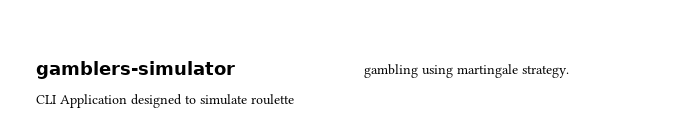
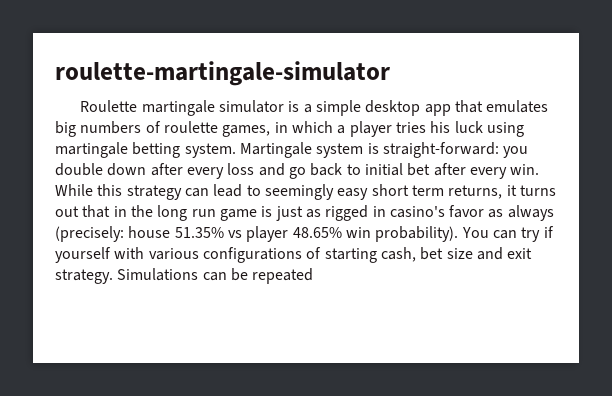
[36,61,235,79] [36,94,294,108] [364,64,569,78] gamblers-simulator // CLI Application designed to simulate roulette gambling using martingale strategy. -> [55,61,390,86] [80,100,549,116] [55,121,524,137] [55,142,529,158] [55,163,540,179] [55,184,556,200] [55,205,554,221] [55,226,554,242] [55,247,533,263] [55,268,314,284] roulette-martingale-simulator // Roulette martingale simulator is a simple desktop app that emulates big numbers of roulette games, in which a player tries his luck using martingale betting system. Martingale system is straight-forward: you double down after every loss and go back to initial bet after every win. While this strategy can lead to seemingly easy short term returns, it turns out that in the long run game is just as rigged in casino's favor as always (precisely: house 51.35% vs player 48.65% win probability). You can try if yourself with various configurations of starting cash, bet size and exit strategy. Simulations can be repeated

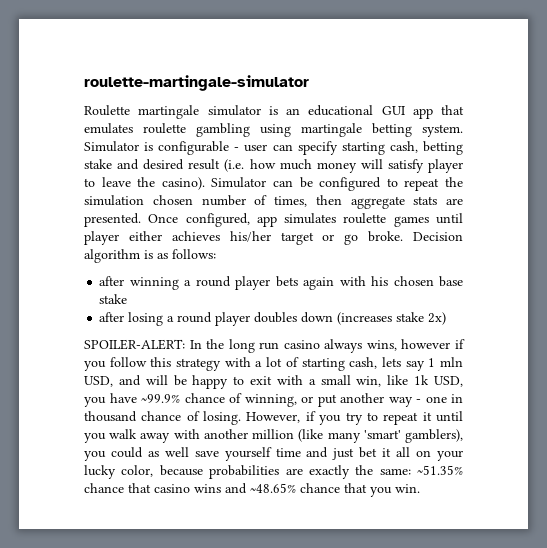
[303,100,549,116] [55,121,524,137] [55,142,529,158] [55,163,540,179] [55,184,556,200] [55,205,554,221] [55,226,554,242] [55,247,533,263] [55,268,314,284] a simple desktop app that emulates big numbers of roulette games, in which a player tries his luck using martingale betting system. Martingale system is straight-forward: you double down after every loss and go back to initial bet after every win. While this strategy can lead to seemingly easy short term returns, it turns out that in the long run game is just as rigged in casino's favor as always (precisely: house 51.35% vs player 48.65% win probability). You can try if yourself with various configurations of starting cash, bet size and exit strategy. Simulations can be repeated -> [286,105,464,119] [84,123,463,137] [84,141,463,155] [84,159,464,173] [84,177,463,191] [84,195,463,209] [84,213,463,227] [84,231,463,245] [84,249,216,263] [99,276,463,290] [99,294,128,304] [99,312,447,326] [84,339,465,353] [84,357,463,371] [84,375,464,389] [84,393,463,407] [84,411,464,425] [84,429,464,443] [84,447,463,461] [84,465,463,479] [84,483,420,497] an educational GUI app that emulates roulette gambling using martingale betting system. Simulator is configurable - user can specify starting cash, betting stake and desired result (i.e. how much money will satisfy player to leave the casino). Simulator can be configured to repeat the simulation chosen number of times, then aggregate stats are presented. Once configured, app simulates roulette games until player either achieves his/her target or go broke. Decision algorithm is as follows: // after winning a round player bets again with his chosen base stake // after losing a round player doubles down (increases stake 2x) // SPOILER-ALERT: In the long run casino always wins, however if you follow this strategy with a lot of starting cash, lets say 1 mln USD, and will be happy to exit with a small win, like 1k USD, you have ~99.9% chance of winning, or put another way - one in thousand chance of losing. However, if you try to repeat it until you walk away with another million (like many 'smart' gamblers), you could as well save yourself time and just bet it all on your lucky color, because probabilities are exactly the same: ~51.35% chance that casino wins and ~48.65% chance that you win.

